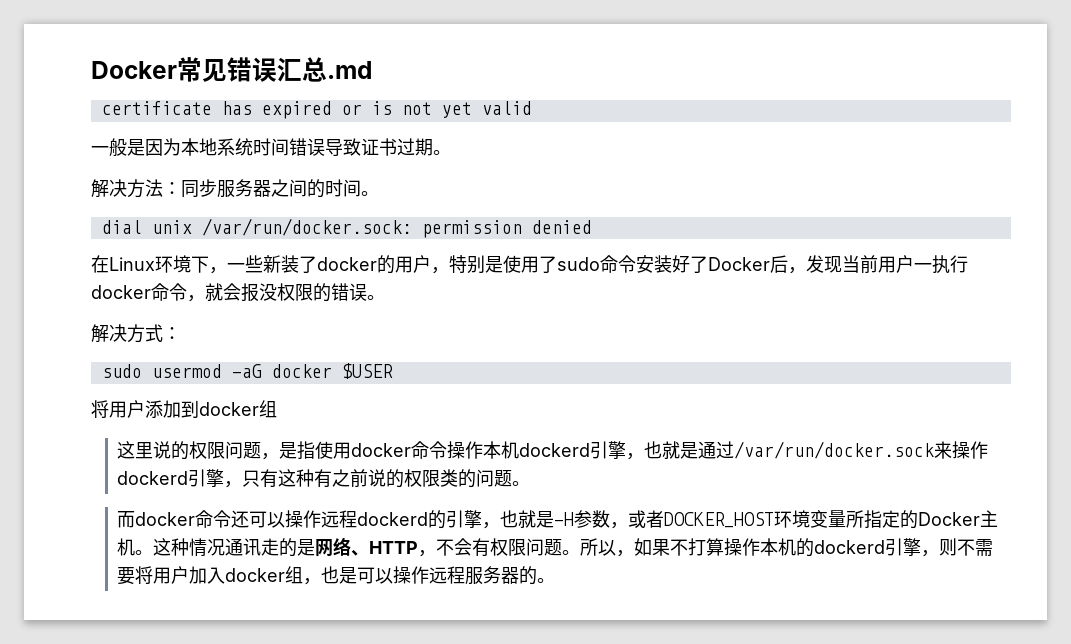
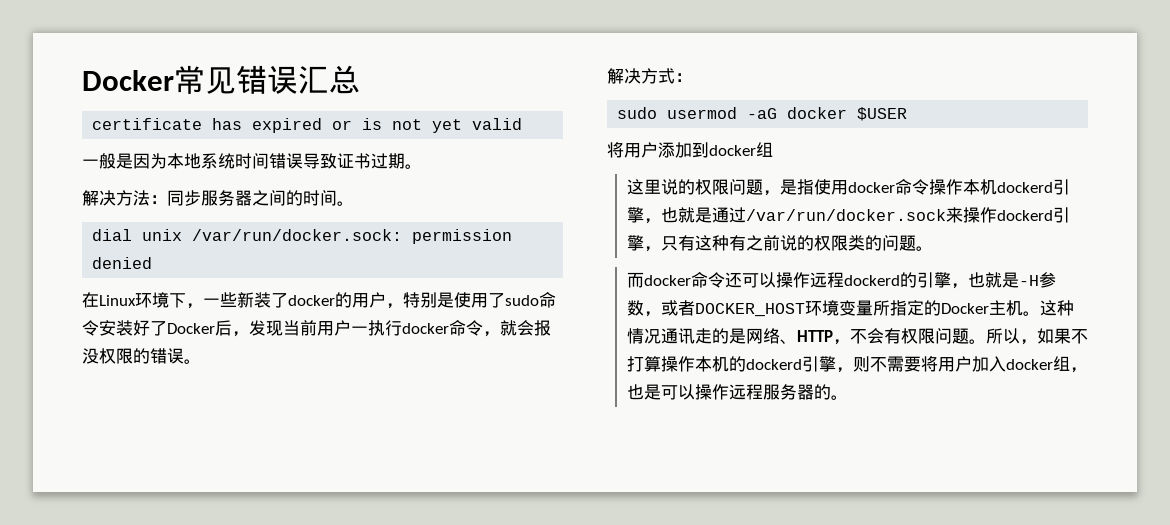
[327,61,372,79] .md -> (360, 79) none

